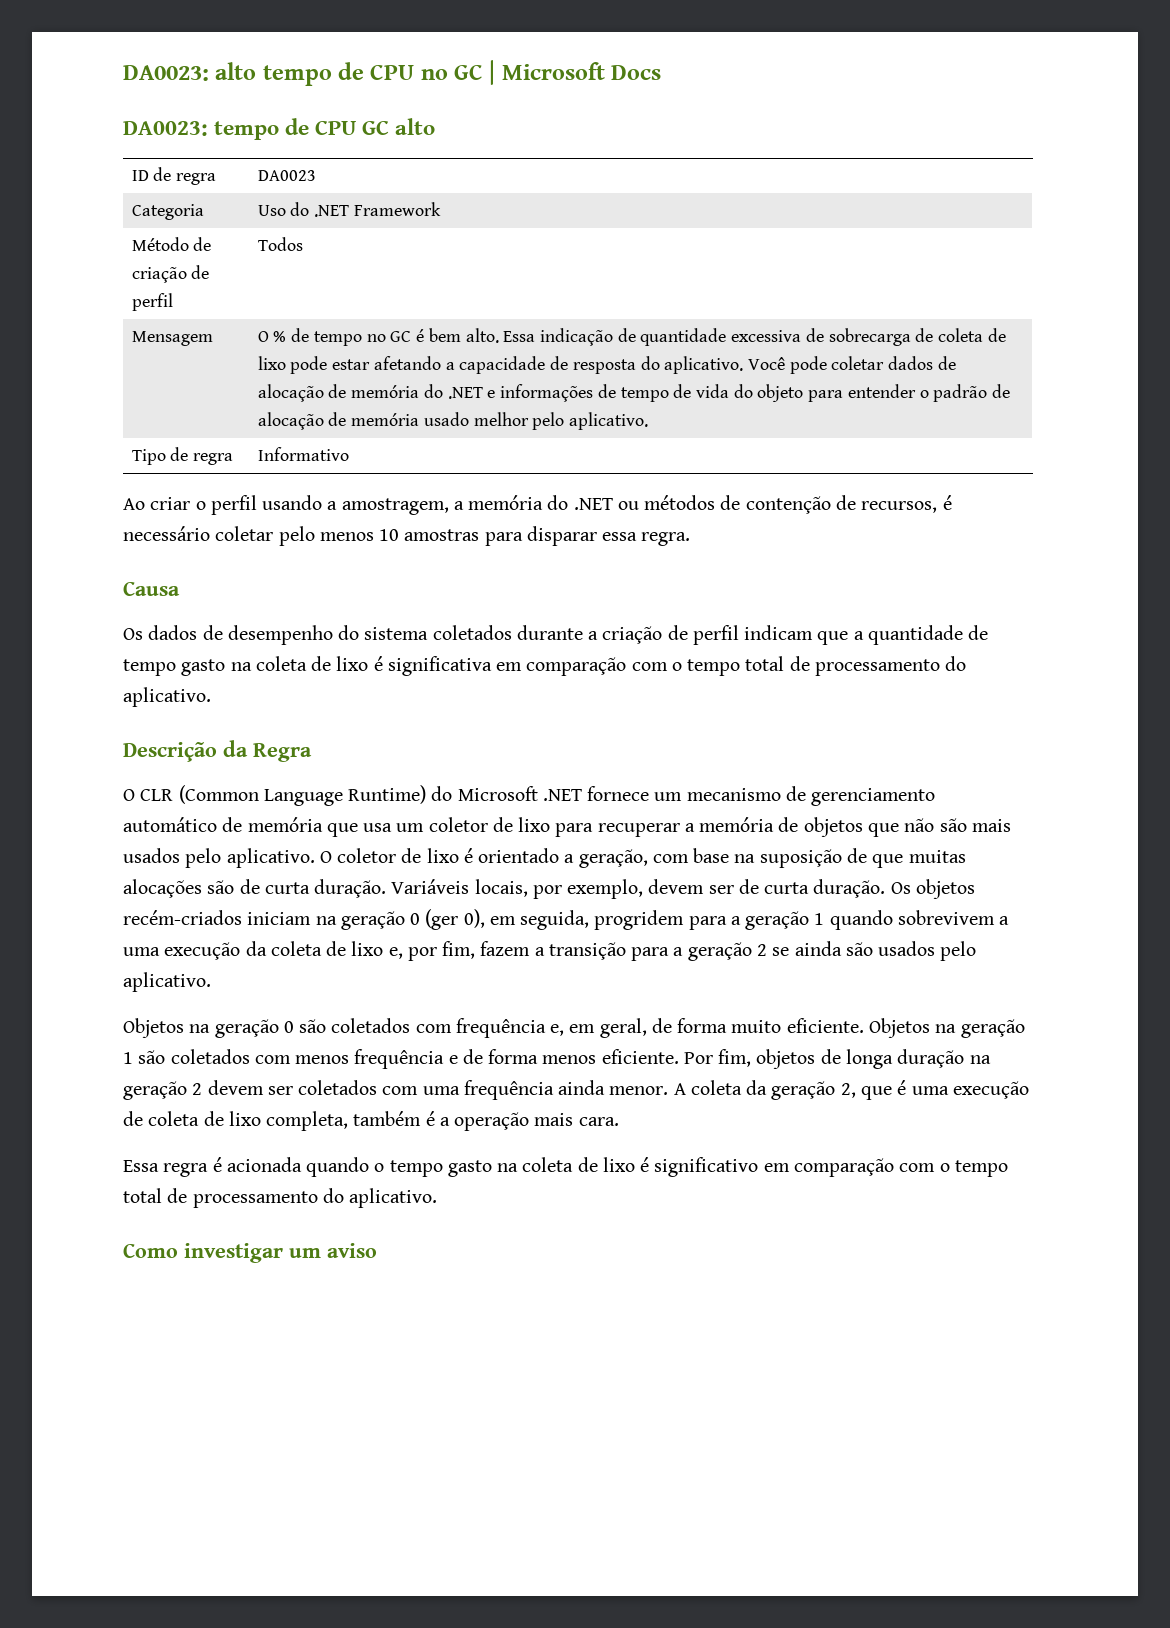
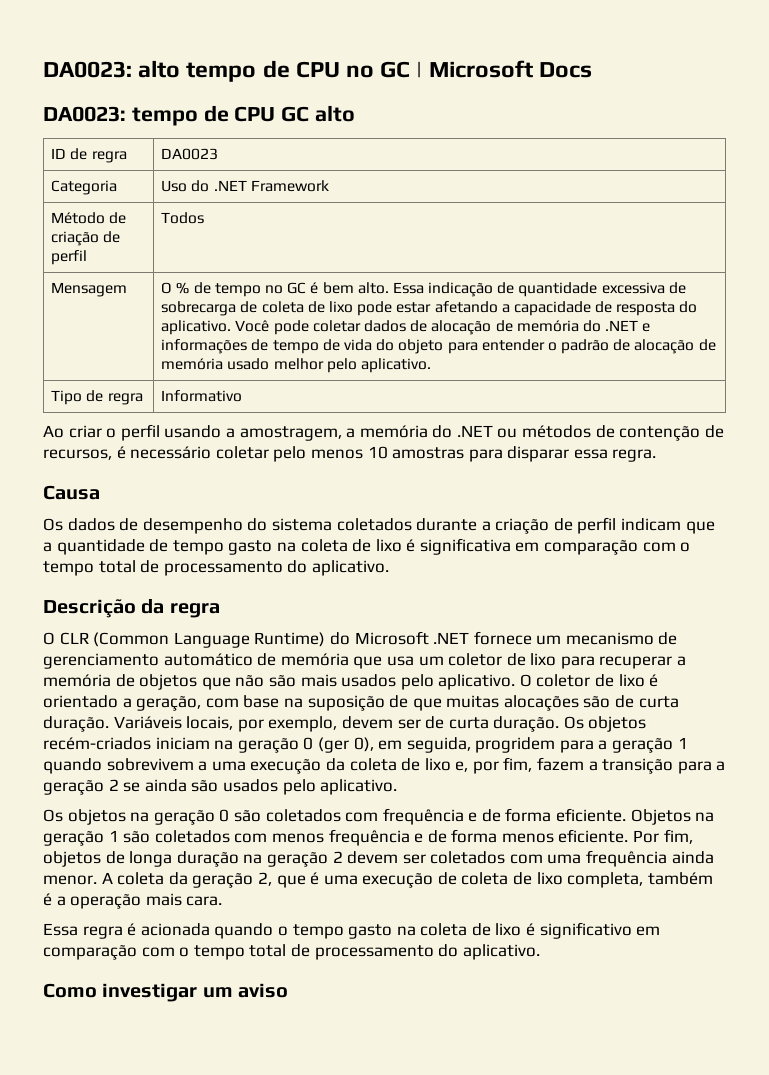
[253,743,312,762] Regra -> [169,603,220,618] regra
[123,1018,184,1038] Objetos -> [43,809,126,825] Os objetos
[550,1018,782,1038] e, em geral, de forma muito -> [468,808,552,822] e de forma

